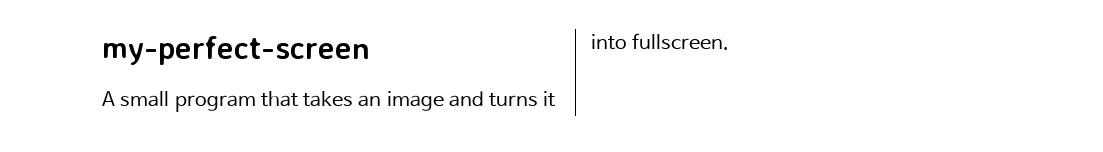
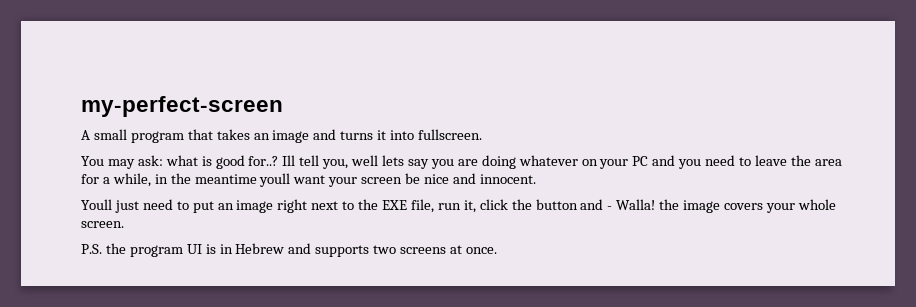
(730, 41) none -> [81,155,842,169] [81,173,536,187] [81,199,836,213] [81,221,124,228] [81,243,497,257] // You may ask: what is good for..? Ill tell you, well lets say you are doing whatever on your PC and you need to leave the area for a while, in the meantime youll want your screen be nice and innocent. // Youll just need to put an image right next to the EXE file, run it, click the button and - Walla! the image covers your whole screen. // P.S. the program UI is in Hebrew and supports two screens at once.

